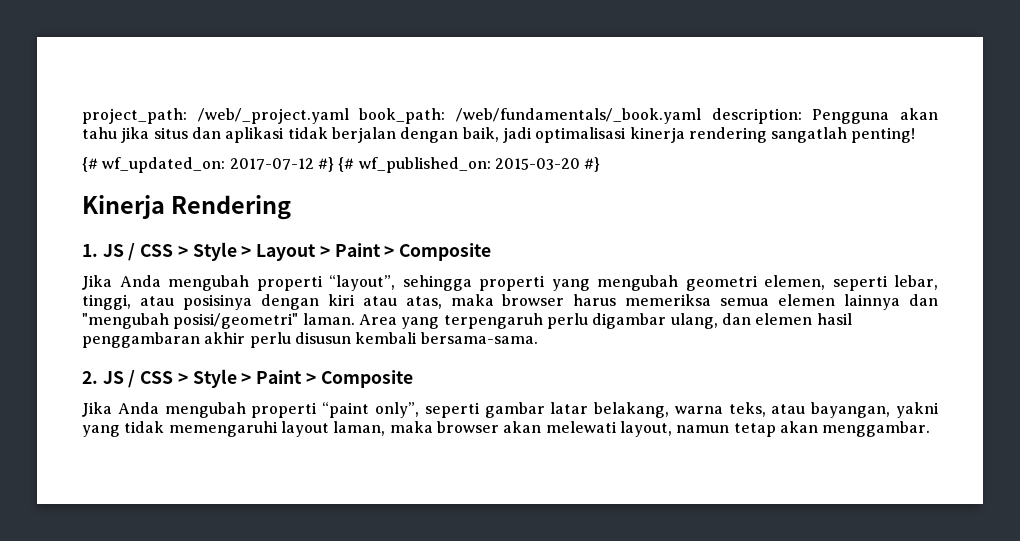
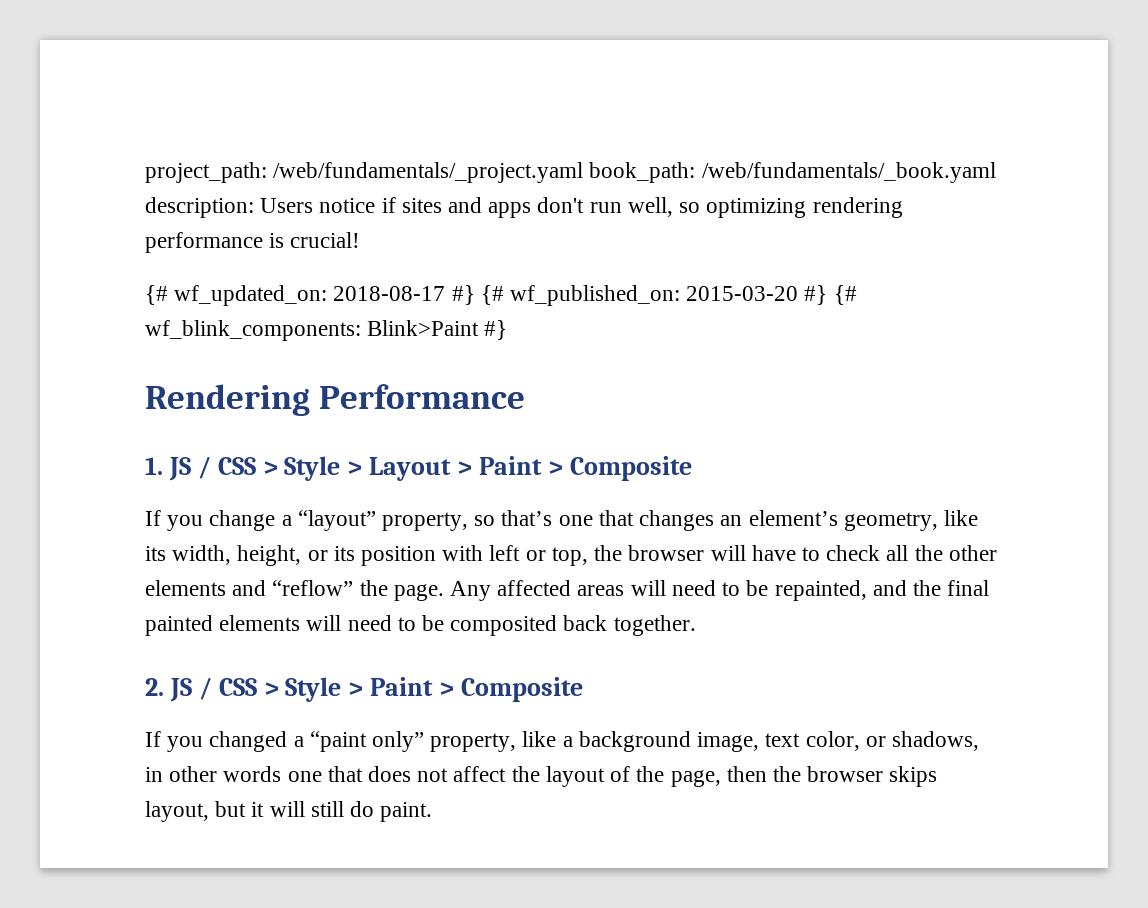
[197,108,349,124] /web/_project.yaml -> [273,162,584,183] /web/fundamentals/_project.yaml
[812,108,938,124] [82,127,916,143] Pengguna akan tahu jika situs dan aplikasi tidak berjalan dengan baik, jadi optimalisasi kinerja rendering sangatlah penting! -> [260,197,903,218] [145,232,361,253] Users notice if sites and apps don't run well, so optimizing rendering performance is crucial!
[229,158,314,170] 2017-07-12 -> [333,286,446,301] 2018-08-17
[82,195,165,219] // Kinerja -> [833,285,857,305] [145,320,508,341] {# wf_blink_components: Blink>Paint #} //
(292, 207) none -> [319,384,526,409] Performance
[82,275,938,291] [82,294,939,310] [82,313,852,329] [82,332,538,348] Jika Anda mengubah properti “layout”, sehingga properti yang mengubah geometri elemen, seperti lebar, tinggi, atau posisinya dengan kiri atau atas, maka browser harus memeriksa semua elemen lainnya dan "mengubah posisi/geometri" laman. Area yang terpengaruh perlu digambar ulang, dan elemen hasil penggambaran akhir perlu disusun kembali bersama-sama. -> [145,510,978,531] [145,545,997,566] [145,580,990,601] [145,615,696,636] If you change a “layout” property, so that’s one that changes an element’s geometry, like its width, height, or its position with left or top, the browser will have to check all the other elements and “reflow” the page. Any affected areas will need to be repainted, and the final painted elements will need to be composited back together.
[82,402,940,418] [82,421,931,437] Jika Anda mengubah properti “paint only”, seperti gambar latar belakang, warna teks, atau bayangan, yakni yang tidak memengaruhi layout laman, maka browser akan melewati layout, namun tetap akan menggambar. -> [145,731,979,752] [145,766,938,787] [145,801,433,822] If you changed a “paint only” property, like a background image, text color, or shadows, in other words one that does not affect the layout of the page, then the browser skips layout, but it will still do paint.

